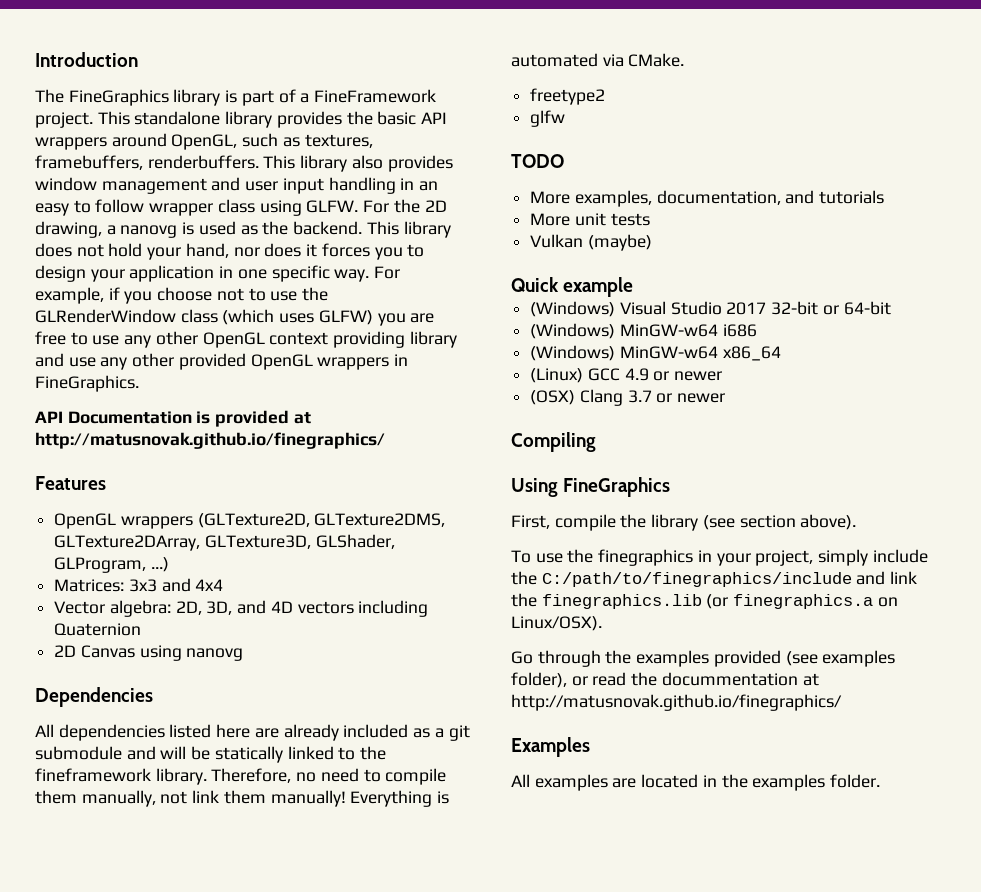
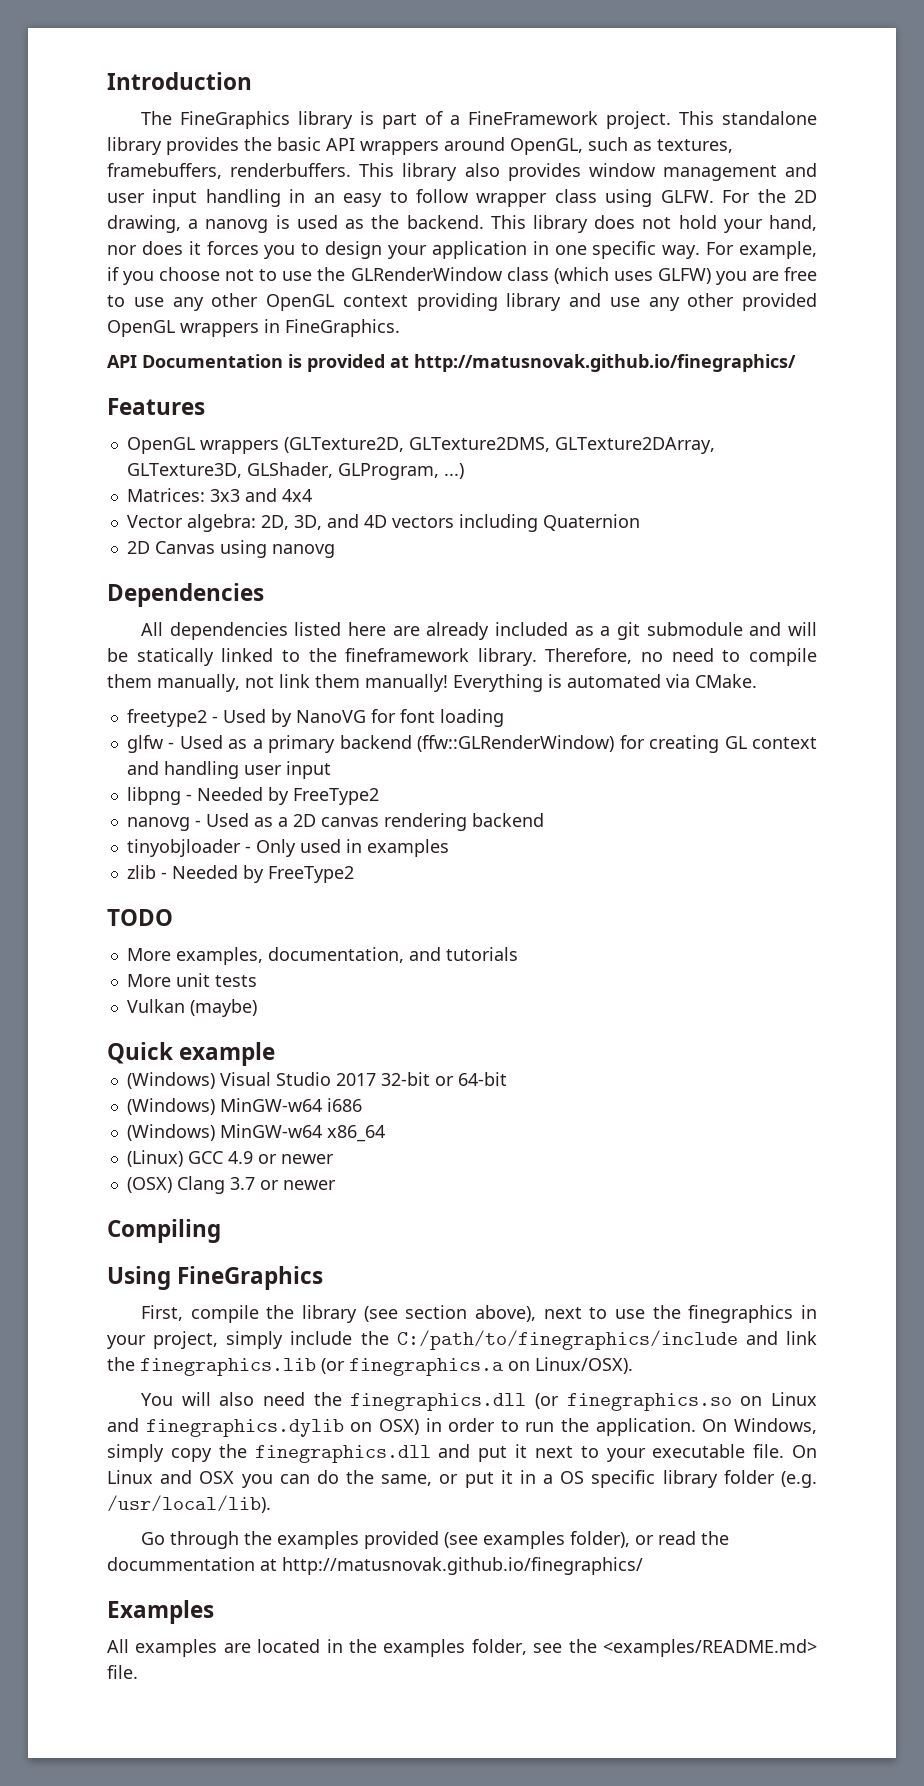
[530,110,566,127] // glfw -> [211,709,504,727] [126,735,818,753] [126,761,331,779] [126,787,379,805] [126,813,544,831] [126,839,449,857] [126,865,354,883] - Used by NanoVG for font loading // glfw - Used as a primary backend (ffw::GLRenderWindow) for creating GL context and handling user input // libpng - Needed by FreeType2 // nanovg - Used as a 2D canvas rendering backend // tinyobjloader - Only used in examples // zlib - Needed by FreeType2
[800,514,857,530] [511,550,531,563] above). // To -> [475,1305,608,1322] above), next to
(602, 623) none -> [141,1392,818,1411] [107,1418,817,1437] [107,1444,817,1463] [107,1470,817,1488] [107,1495,271,1513] // You will also need the finegraphics.dll (or finegraphics.so on Linux and finegraphics.dylib on OSX) in order to run the application. On Windows, simply copy the finegraphics.dll and put it next to your executable file. On Linux and OSX you can do the same, or put it in a OS specific library folder (e.g. /usr/local/lib).
[830,774,881,788] folder. -> [471,1639,817,1657] [107,1665,138,1679] folder, see the <examples/README.md> file.

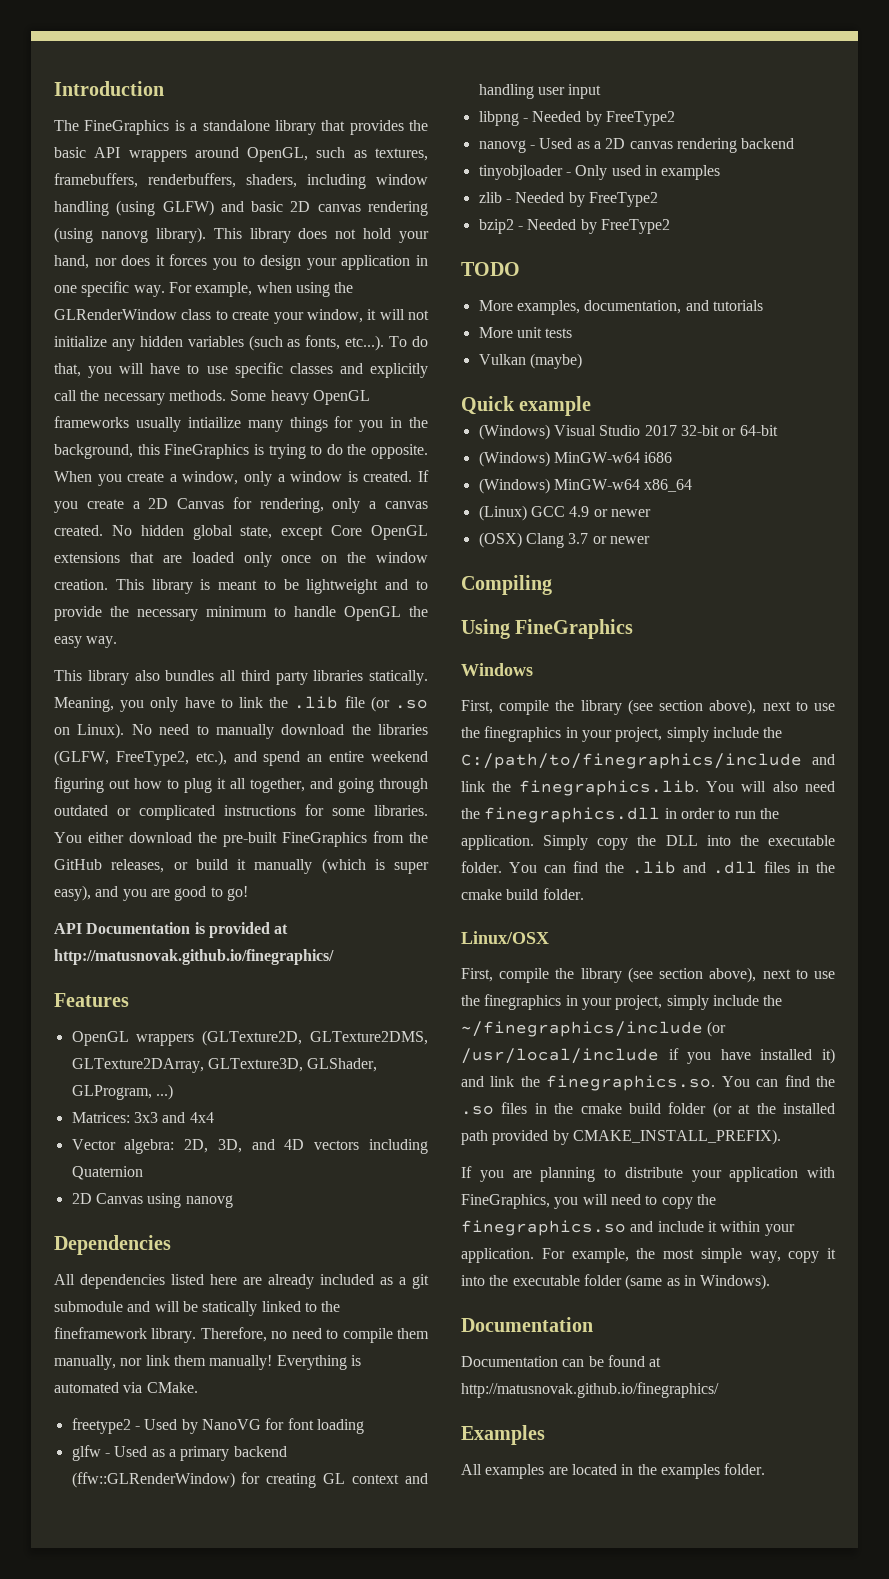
[298,111,715,129] library is part of a FineFramework project. This -> [174,120,198,131] is a
(162, 146) none -> [321,120,346,131] that
[230,163,817,181] [107,189,818,207] [107,215,484,233] renderbuffers. This library also provides window management and user input handling in an easy to follow wrapper class using GLFW. For the 2D drawing, a nanovg is used as the backend. -> [148,173,428,189] [54,200,428,216] [54,227,206,243] renderbuffers, shaders, including window handling (using GLFW) and basic 2D canvas rendering (using nanovg library).
[107,267,817,285] [107,293,817,311] [107,319,400,337] if you choose not to use the GLRenderWindow class (which uses GLFW) you are free to use any other OpenGL context providing library and use any other provided OpenGL wrappers in FineGraphics. -> [256,282,354,297] [54,309,429,324] [54,335,429,351] [54,362,428,378] [54,390,370,405] [54,416,428,432] [54,444,428,459] [54,470,429,486] [54,497,428,513] [54,525,428,540] [54,552,428,567] [54,579,428,594] [54,606,428,621] [54,636,118,648] [54,670,428,685] [54,696,428,712] [54,723,428,739] [54,750,428,766] [54,777,428,793] [54,804,428,820] [54,831,428,847] [54,858,429,874] [54,885,248,901] when using the GLRenderWindow class to create your window, it will not initialize any hidden variables (such as fonts, etc...). To do that, you will have to use specific classes and explicitly call the necessary methods. Some heavy OpenGL frameworks usually intiailize many things for you in the background, this FineGraphics is trying to do the opposite. When you create a window, only a window is created. If you create a 2D Canvas for rendering, only a canvas created. No hidden global state, except Core OpenGL extensions that are loaded only once on the window creation. This library is meant to be lightweight and to provide the necessary minimum to handle OpenGL the easy way. // This library also bundles all third party libraries statically. Meaning, you only have to link the .lib file (or .so on Linux). No need to manually download the libraries (GLFW, FreeType2, etc.), and spend an entire weekend figuring out how to plug it all together, and going through outdated or complicated instructions for some libraries. You either download the pre-built FineGraphics from the GitHub releases, or build it manually (which is super easy), and you are good to go!
[245,676,274,688] not -> [120,1358,143,1366] nor
(354, 874) none -> [478,219,670,234] // bzip2 - Needed by FreeType2
(324, 1278) none -> [461,663,533,676] // Windows
[140,1357,633,1376] finegraphics.lib (or finegraphics.a on Linux/OSX). // -> [518,780,699,796] finegraphics.lib.
[535,1392,818,1411] [107,1418,419,1437] (or finegraphics.so on Linux and finegraphics.dylib on OSX) -> (661, 815) none
[702,1418,817,1434] [107,1444,817,1463] [107,1470,817,1488] [107,1495,271,1513] [141,1531,730,1549] [107,1557,255,1571] On Windows, simply copy the finegraphics.dll and put it next to your executable file. On Linux and OSX you can do the same, or put it in a OS specific library folder (e.g. /usr/local/lib). // Go through the examples provided (see examples folder), or read the docummentation -> [543,835,835,850] [461,861,835,874] [461,888,584,900] [461,931,549,944] [461,967,835,983] [461,994,783,1010] [461,1021,727,1037] [461,1048,835,1064] [461,1075,835,1091] [461,1102,835,1118] [461,1129,781,1145] [461,1166,835,1182] [461,1194,716,1209] [461,1220,795,1236] [461,1248,836,1263] [461,1274,771,1290] [461,1317,593,1332] [461,1355,645,1367] Simply copy the DLL into the executable folder. You can find the .lib and .dll files in the cmake build folder. // Linux/OSX // First, compile the library (see section above), next to use the finegraphics in your project, simply include the ~/finegraphics/include (or /usr/local/include if you have installed it) and link the finegraphics.so. You can find the .so files in the cmake build folder (or at the installed path provided by CMAKE_INSTALL_PREFIX). // If you are planning to distribute your application with FineGraphics, you will need to copy the finegraphics.so and include it within your application. For example, the most simple way, copy it into the executable folder (same as in Windows). // Documentation // Documentation can be found
[471,1639,817,1657] [107,1665,138,1679] folder, see the <examples/README.md> file. -> [724,1463,766,1475] folder.

